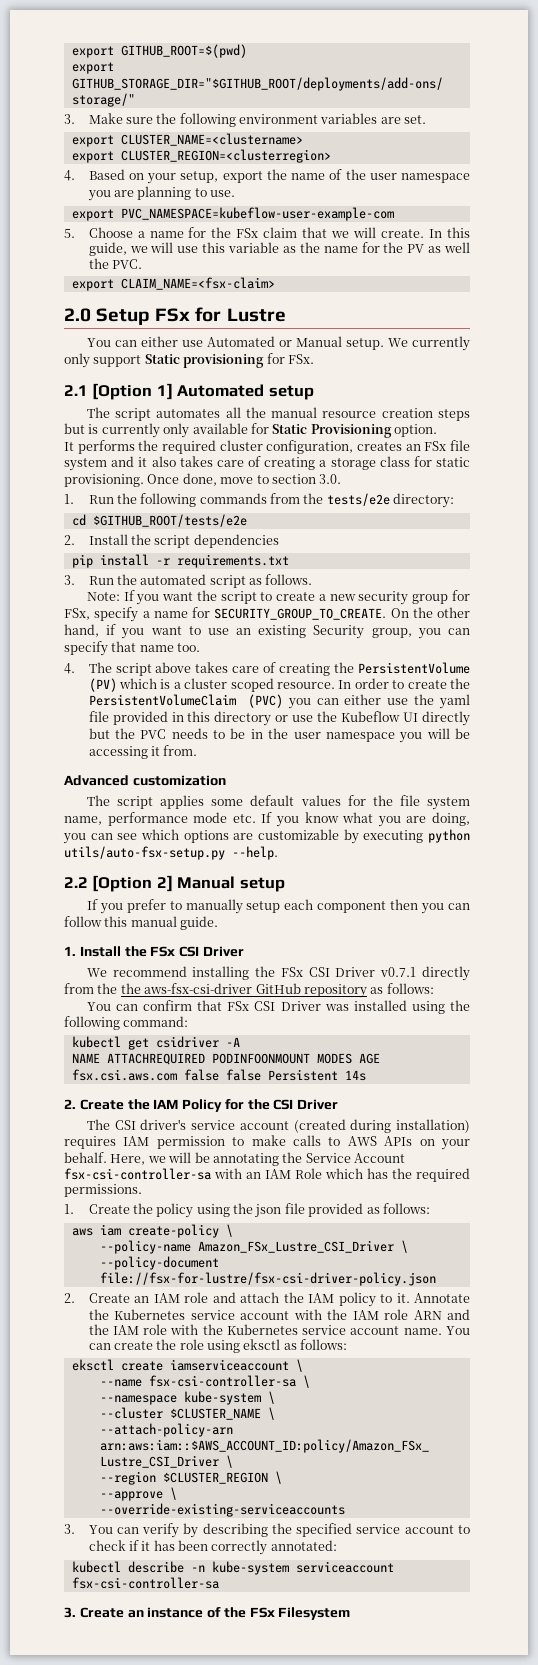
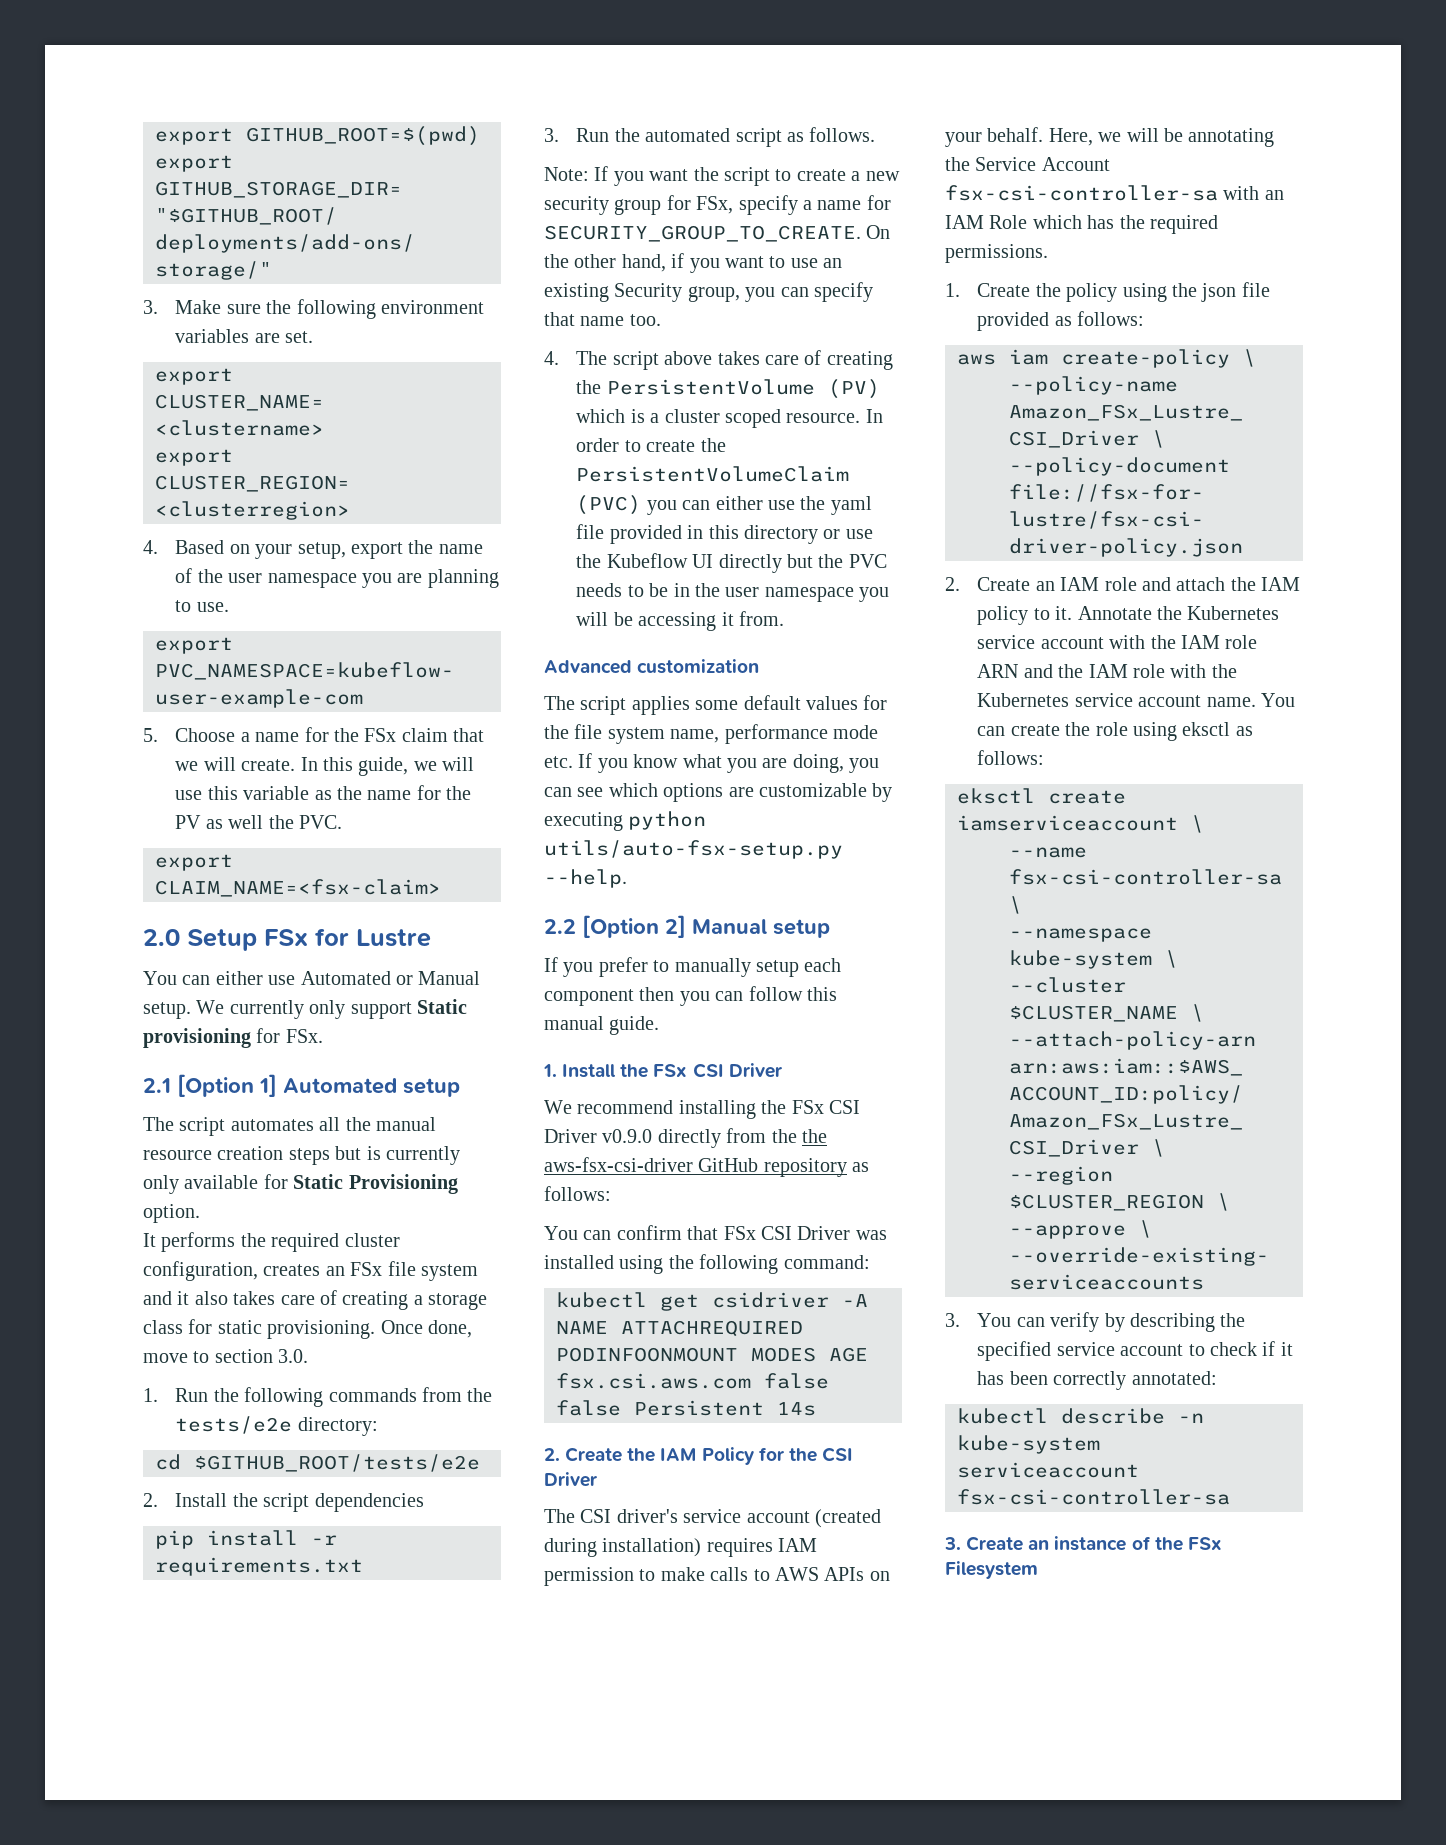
[380,967,417,977] v0.7.1 -> [602,1129,653,1143] v0.9.0

